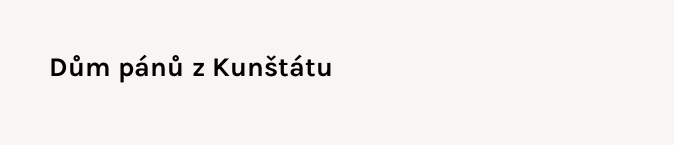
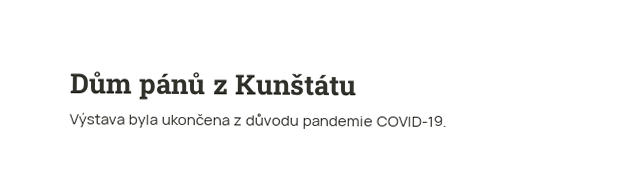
(333, 65) none -> [69,112,448,130] // Výstava byla ukončena z důvodu pandemie COVID-19.

